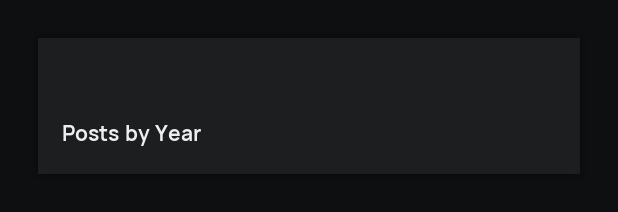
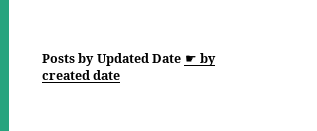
[155,125,202,141] Year -> [96,53,216,66] [42,70,121,80] Updated Date ☛ by created date

